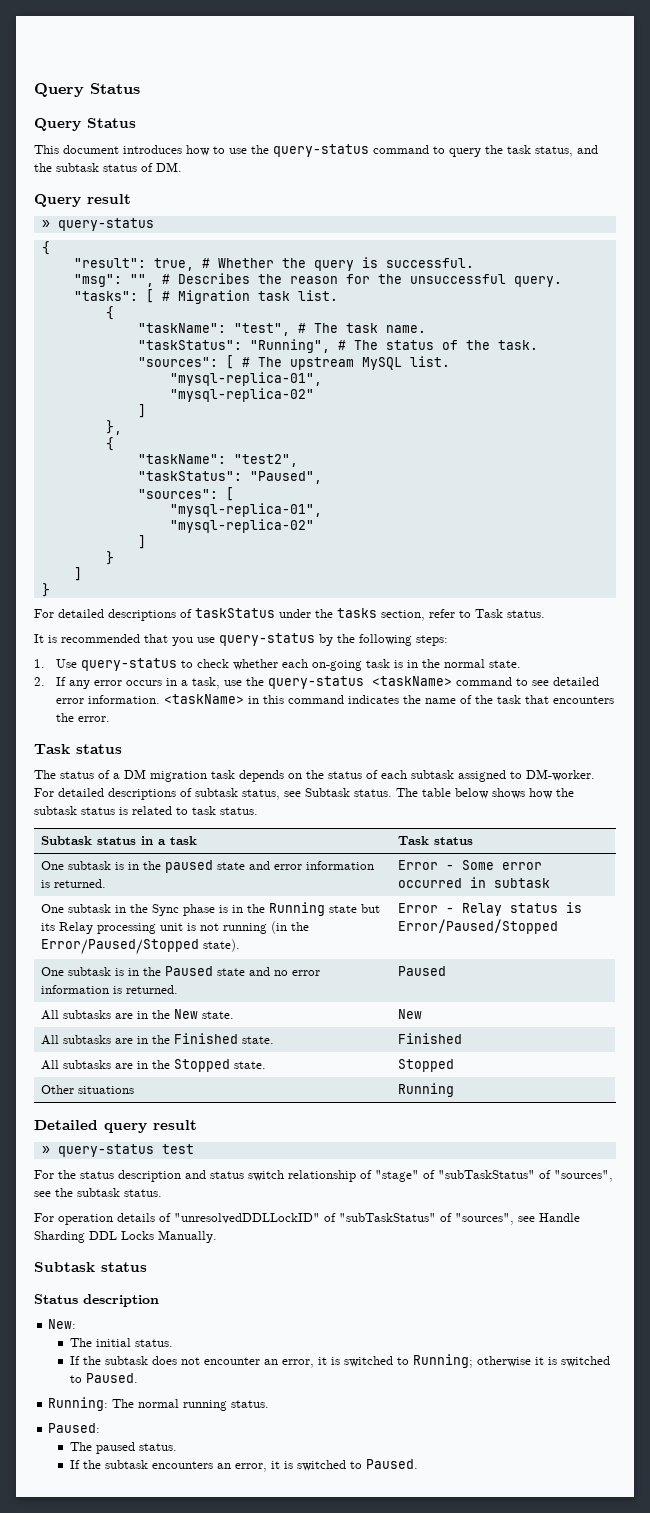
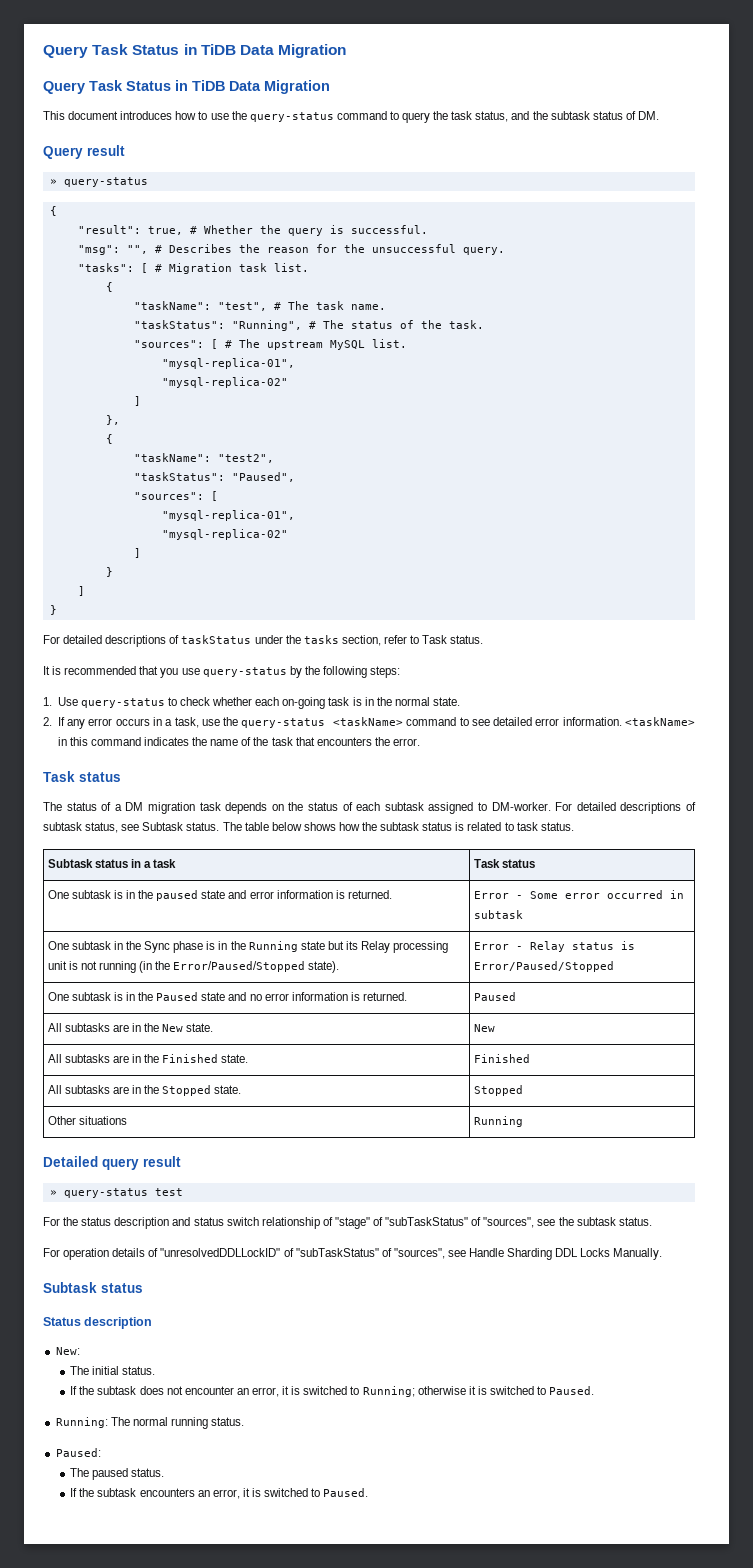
[34,83,140,97] [34,118,136,131] Query Status // Query Status -> [43,44,347,58] [43,80,330,94] Query Task Status in TiDB Data Migration // Query Task Status in TiDB Data Migration

